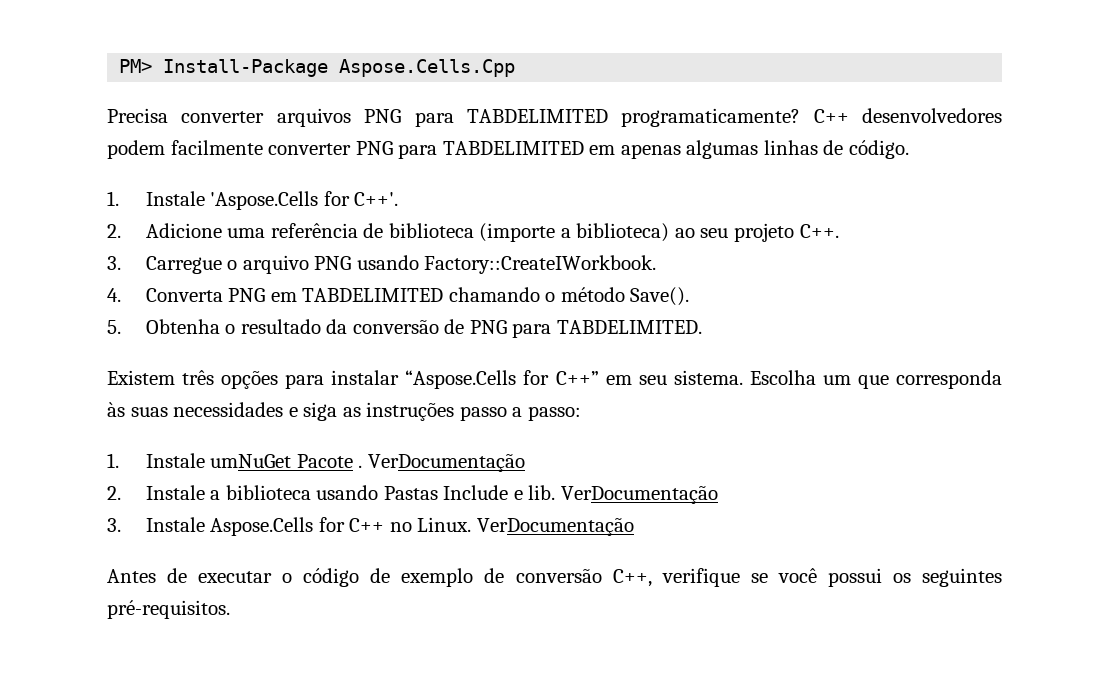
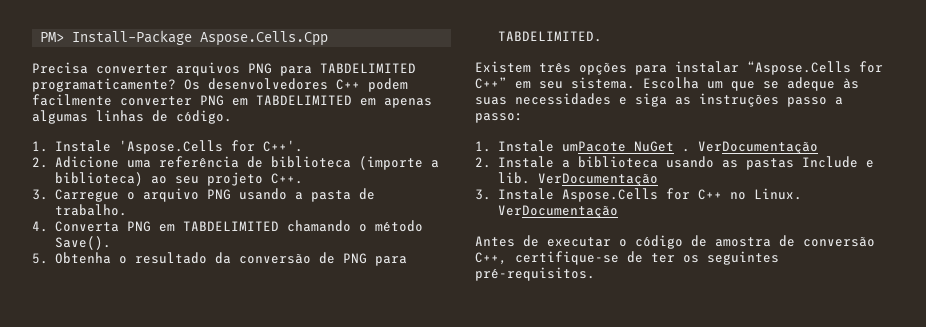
[813,108,1002,123] C++ desenvolvedores -> [184,78,360,90] Os desenvolvedores C++
[398,144,438,159] para -> [232,98,248,106] em
[424,255,657,274] Factory::CreateIWorkbook. -> [294,188,375,202] [54,204,127,216] a pasta de trabalho.
[895,370,1002,389] corresponda -> [763,77,835,91] se adeque
[210,454,353,468] umNuGet Pacote -> [561,141,674,152] umPacote NuGet
[383,486,438,500] Pastas -> [721,158,794,170] as pastas
[401,568,474,587] exemplo -> [715,237,771,247] amostra
[661,568,882,587] verifique se você possui -> [515,251,675,265] certifique-se de ter

